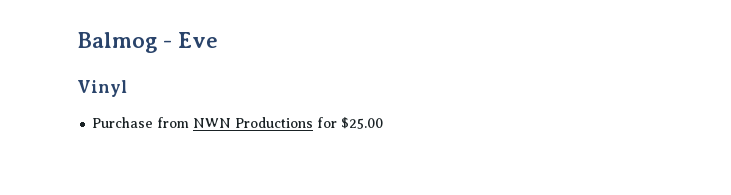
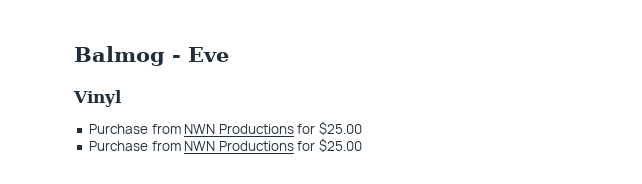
(384, 123) none -> [88,138,363,152] // Purchase from NWN Productions for $25.00

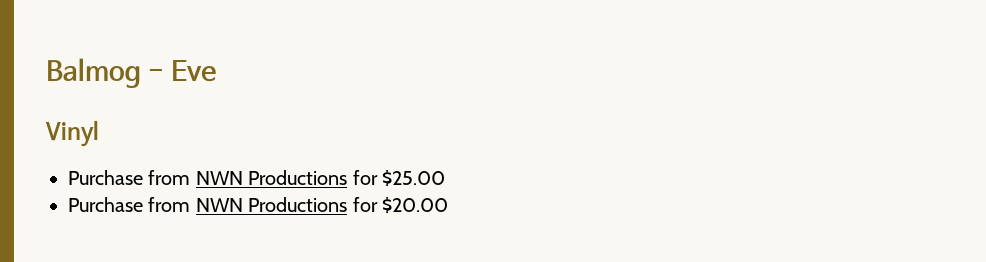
[319,138,363,152] $25.00 -> [382,197,448,213] $20.00

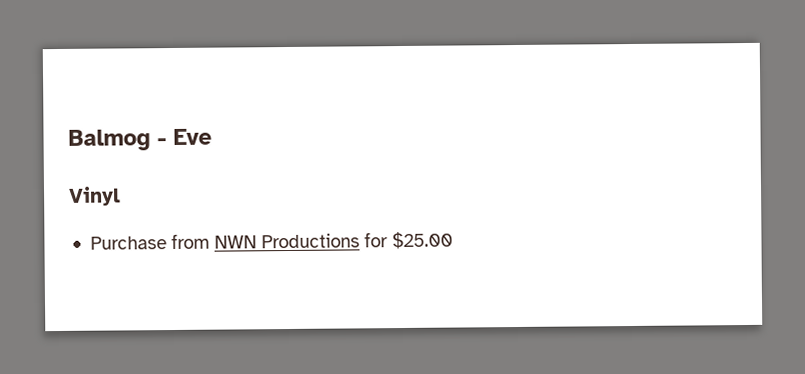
[68,197,448,213] // Purchase from NWN Productions for $20.00 -> (453, 240) none

